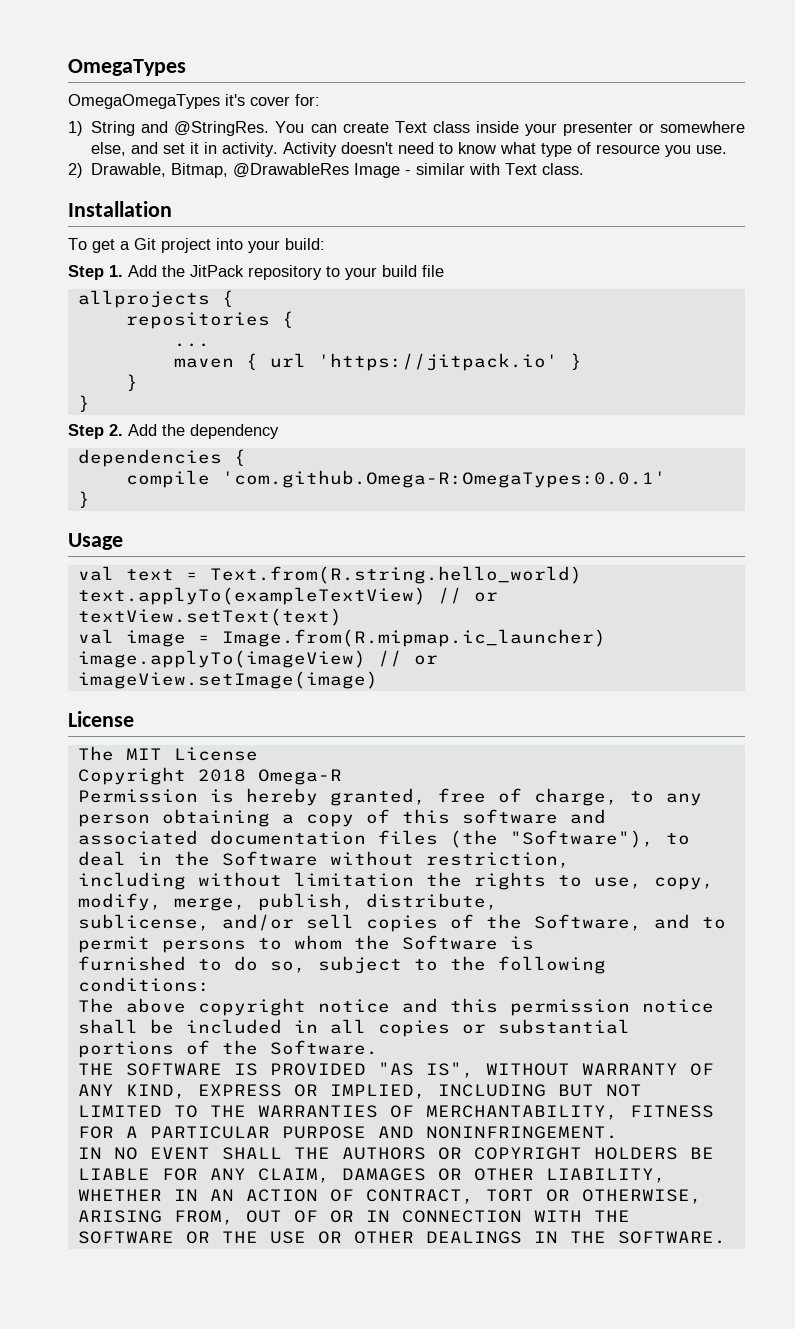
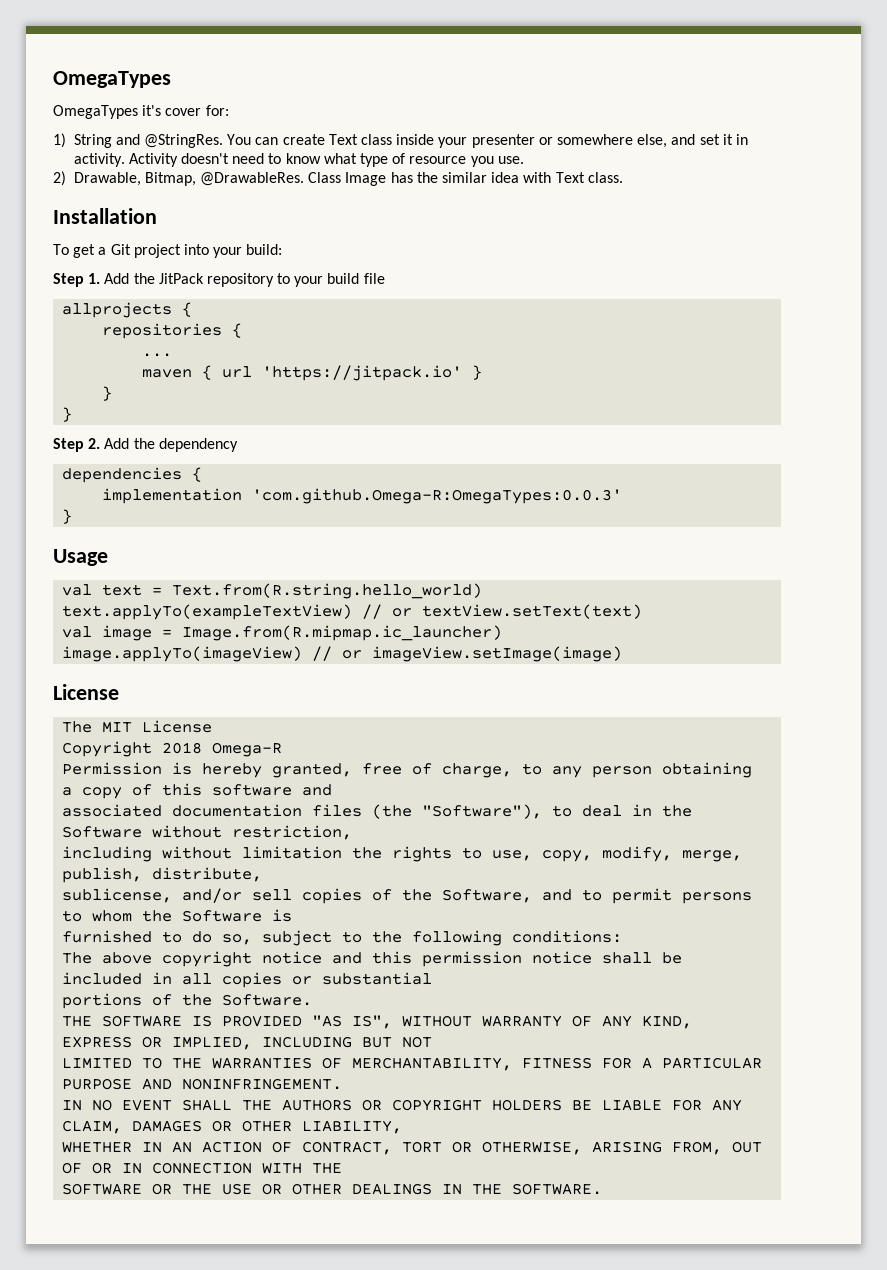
[68,94,220,109] OmegaOmegaTypes -> [53,105,138,119] OmegaTypes
[233,163,466,178] @DrawableRes Image - similar -> [200,172,520,186] @DrawableRes. Class Image has the similar idea
[125,470,666,488] compile 'com.github.Omega-R:OmegaTypes:0.0.1' -> [102,488,623,504] implementation 'com.github.Omega-R:OmegaTypes:0.0.3'

